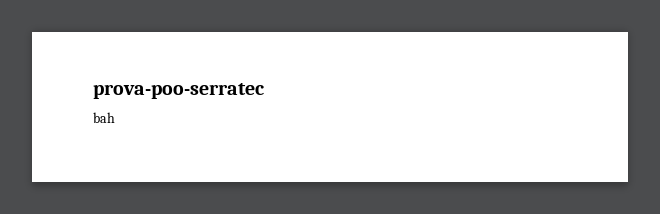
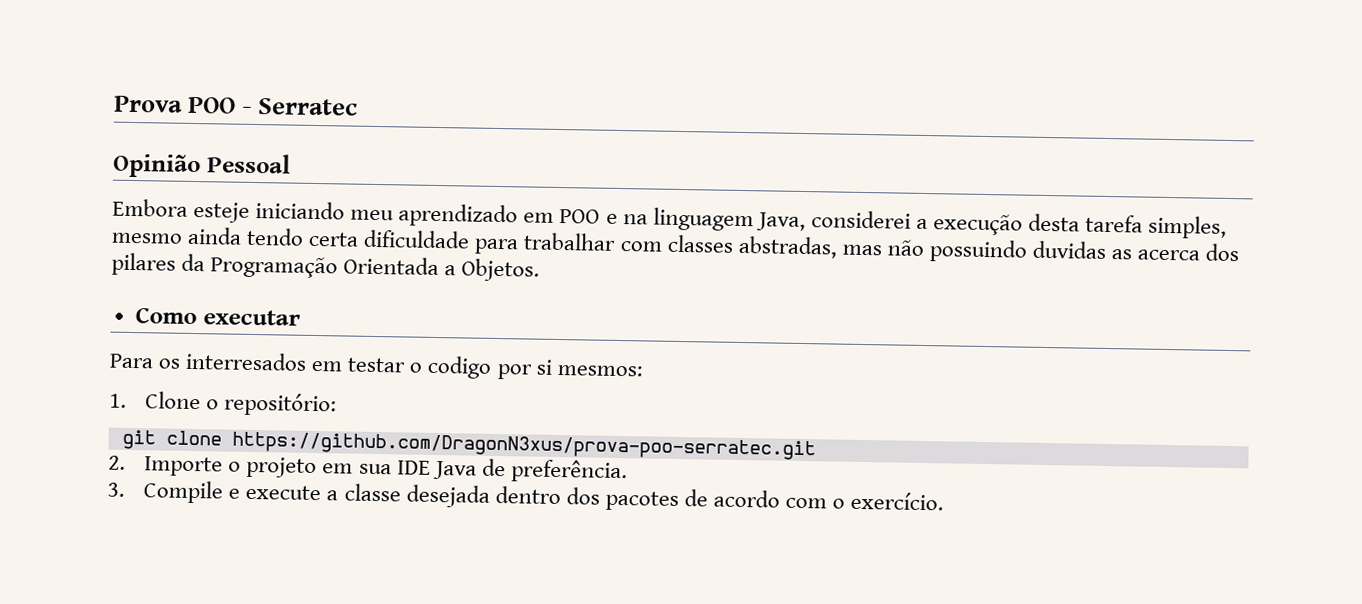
[93,83,264,99] [93,112,115,123] prova-poo-serratec // bah -> [114,95,359,116] [112,153,291,179] [112,198,1228,239] [111,226,1241,263] [111,252,541,282] [134,307,301,326] [109,351,643,380] [109,391,338,417] [121,429,816,461] [108,455,628,484] [107,480,945,511] Prova POO - Serratec // Opinião Pessoal // Embora esteje iniciando meu aprendizado em POO e na linguagem Java, considerei a execução desta tarefa simples, mesmo ainda tendo certa dificuldade para trabalhar com classes abstradas, mas não possuindo duvidas as acerca dos pilares da Programação Orientada a Objetos. // Como executar // Para os interresados em testar o codigo por si mesmos: // 1. Clone o repositório: // git clone https://github.com/DragonN3xus/prova-poo-serratec.git // 2. Importe o projeto em sua IDE Java de preferência. // 3. Compile e execute a classe desejada dentro dos pacotes de acordo com o exercício.

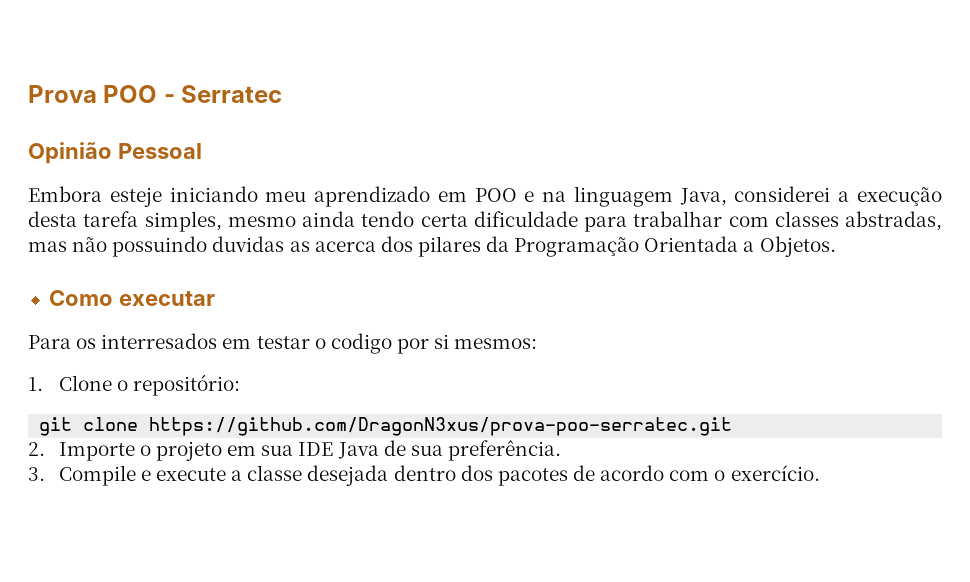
(506, 467) none -> [410,445,443,456] sua

